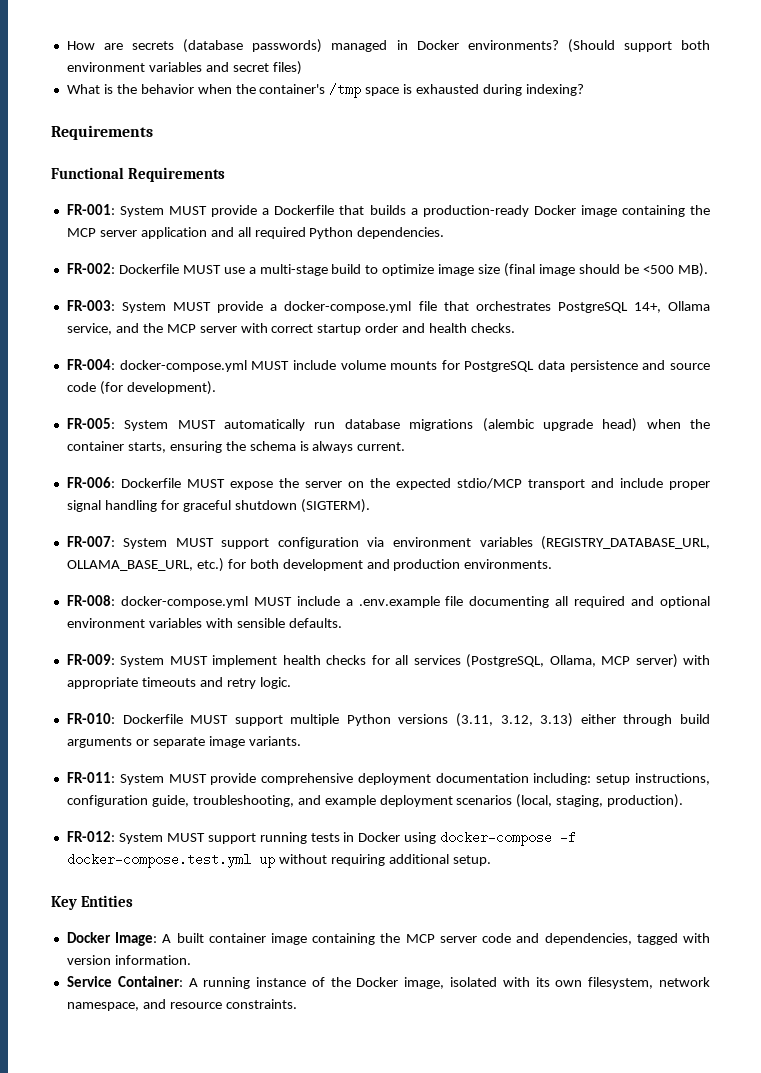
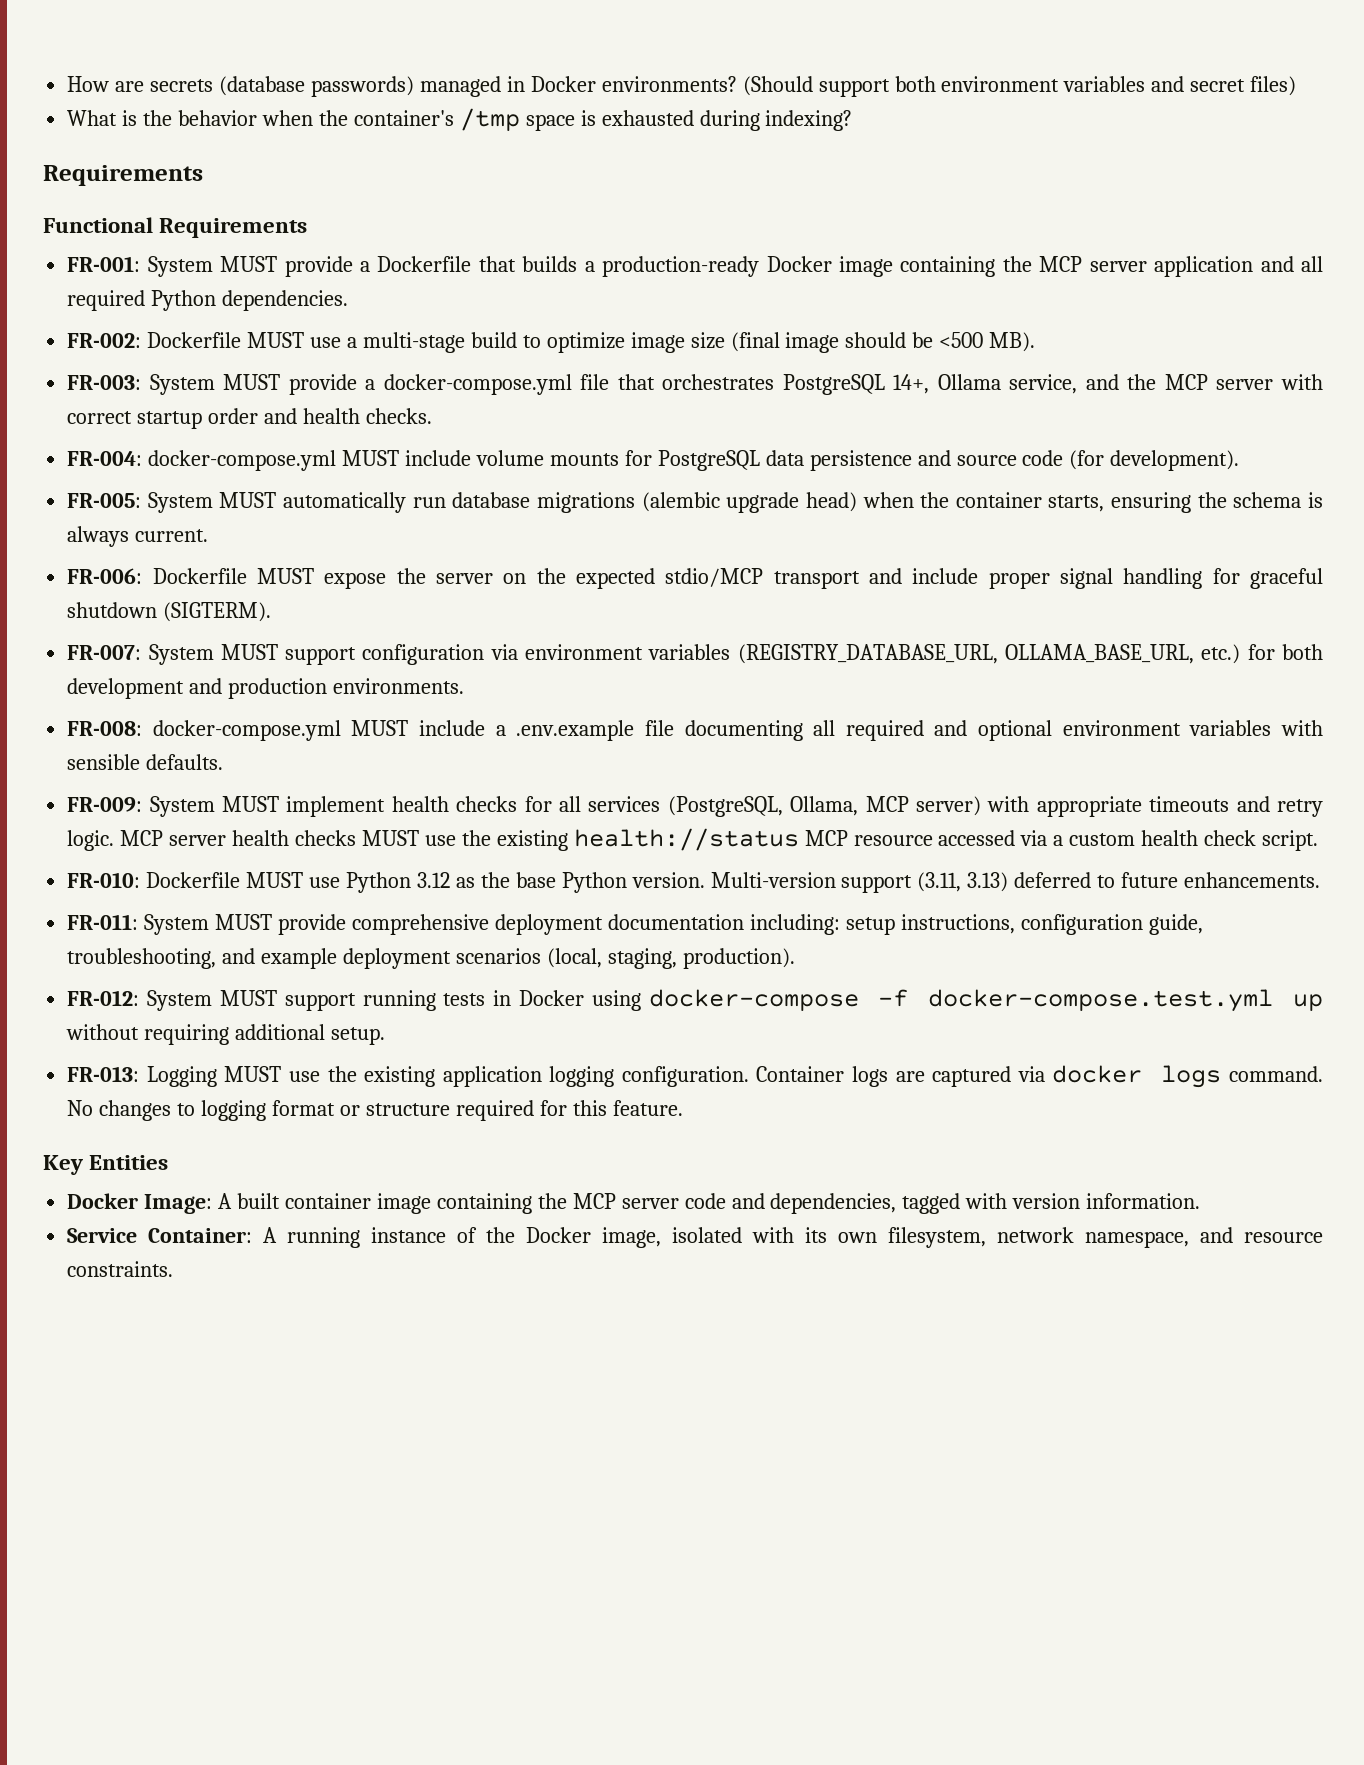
[66,713,710,727] [66,736,301,748] // FR-010: Dockerfile MUST support multiple Python versions (3.11, 3.12, 3.13) either through build arguments or separate image variants. -> [120,828,1319,851] [67,872,1321,893] MCP server health checks MUST use the existing health://status MCP resource accessed via a custom health check script. // FR-010: Dockerfile MUST use Python 3.12 as the base Python version. Multi-version support (3.11, 3.13) deferred to future enhancements.
(491, 860) none -> [67,1065,1324,1088] [67,1100,683,1121] // FR-013: Logging MUST use the existing application logging configuration. Container logs are captured via docker logs command. No changes to logging format or structure required for this feature.

